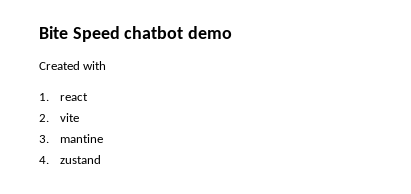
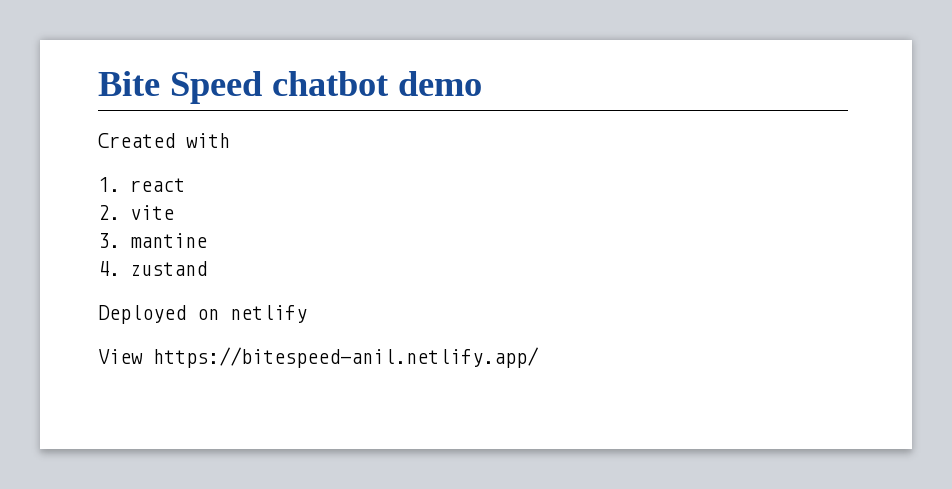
(102, 159) none -> [98,305,307,324] [98,347,539,368] // Deployed on netlify // View https://bitespeed-anil.netlify.app/

